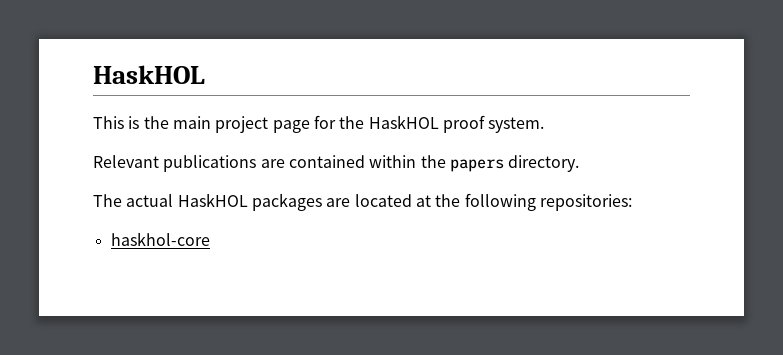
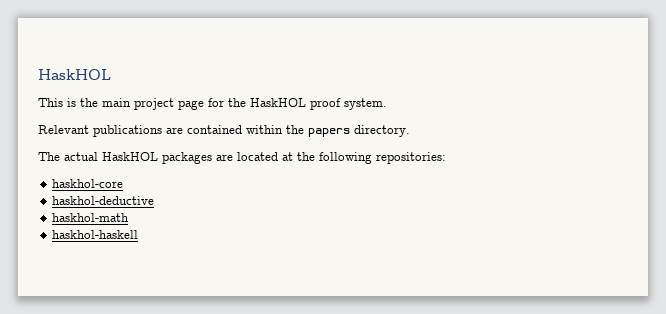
(210, 239) none -> [52,196,155,205] [52,213,130,222] [52,230,139,239] // haskhol-deductive // haskhol-math // haskhol-haskell

